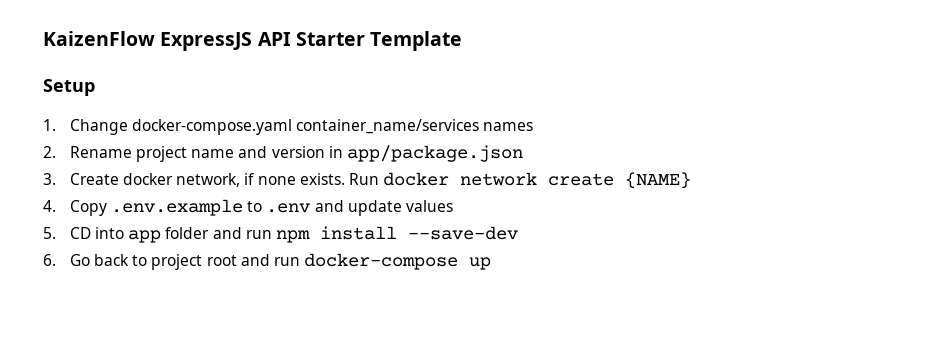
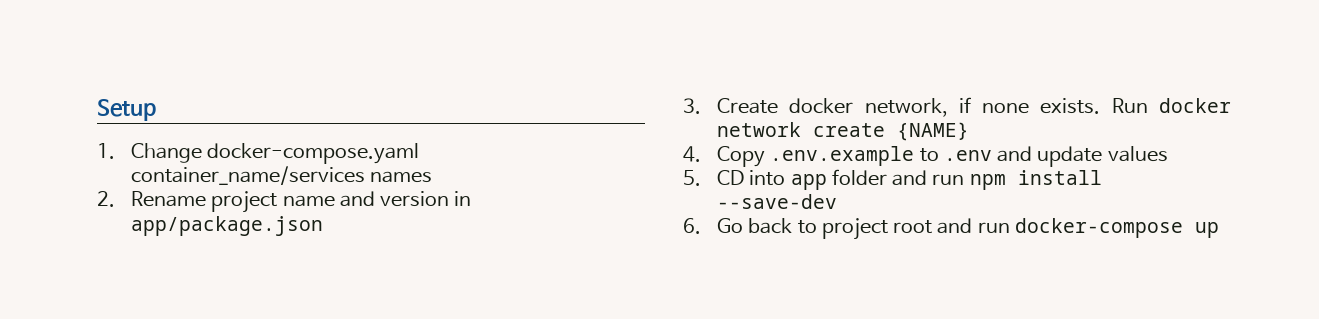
[43,31,463,51] KaizenFlow ExpressJS API Starter Template // -> (97, 110) none

